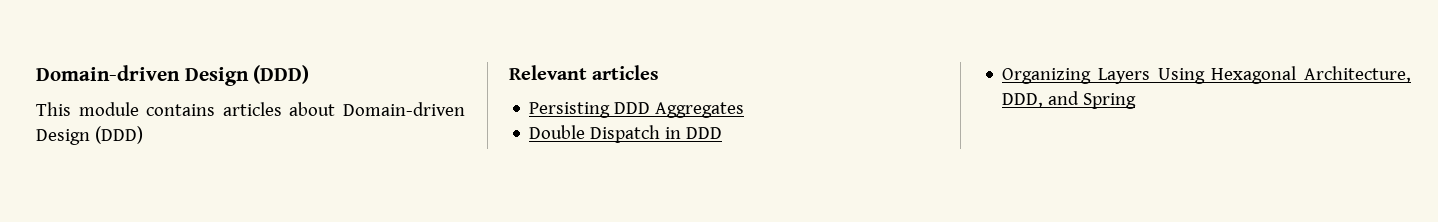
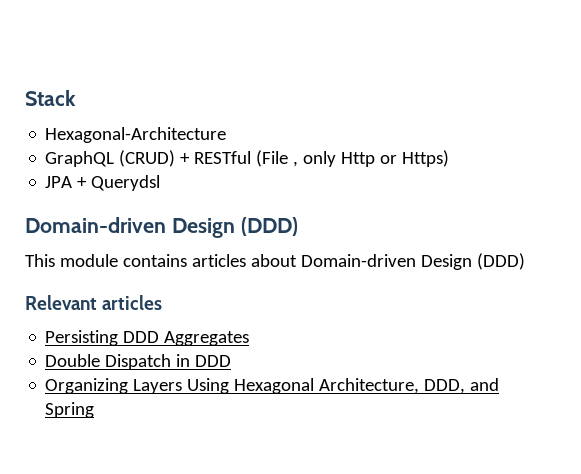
(36, 73) none -> [25,90,76,106] [45,127,227,143] [45,150,450,167] [45,175,161,191] Stack // Hexagonal-Architecture // GraphQL (CRUD) + RESTful (File , only Http or Https) // JPA + Querydsl //

